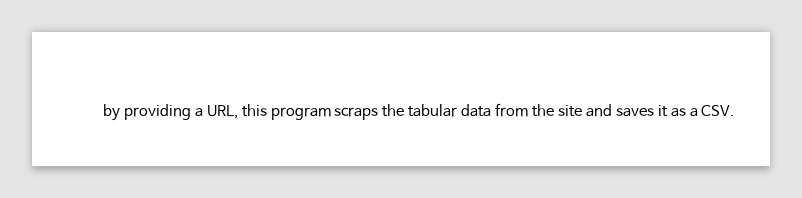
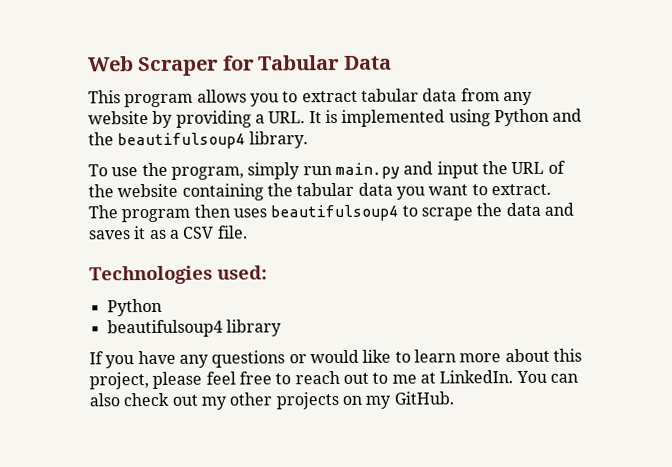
[103,103,582,121] by providing a URL, this program scraps the tabular data from the site -> [88,54,392,77] [88,88,533,108] [88,108,583,128] [88,131,308,150] [88,160,566,180] [88,182,551,201] [88,202,541,223] Web Scraper for Tabular Data // This program allows you to extract tabular data from any website by providing a URL. It is implemented using Python and the beautifulsoup4 library. // To use the program, simply run main.py and input the URL of the website containing the tabular data you want to extract. The program then uses beautifulsoup4 to scrape the data
[701,105,735,116] CSV. -> [182,225,248,239] [89,265,268,285] [106,298,162,317] [106,319,282,338] [89,348,582,369] [89,370,578,390] [89,391,454,410] CSV file. // Technologies used: // Python // beautifulsoup4 library // If you have any questions or would like to learn more about this project, please feel free to reach out to me at LinkedIn. You can also check out my other projects on my GitHub.

